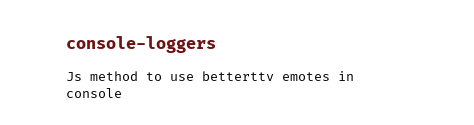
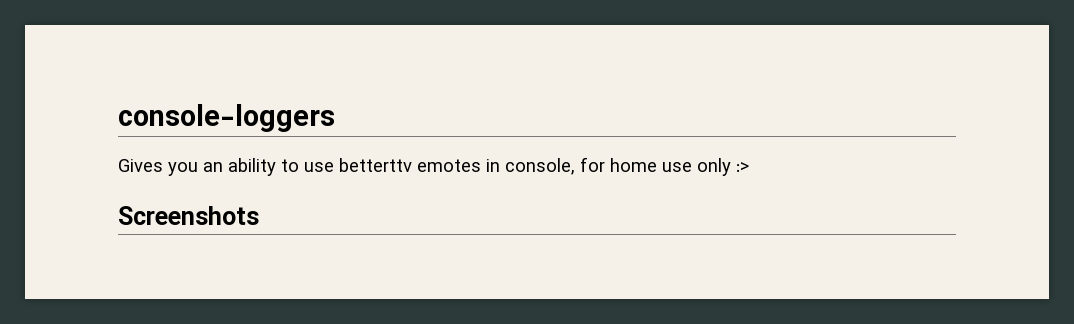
[66,71,138,81] Js method -> [118,158,276,176] Gives you an ability
[66,88,122,98] console -> [505,157,749,176] [118,206,259,225] console, for home use only :> // Screenshots

